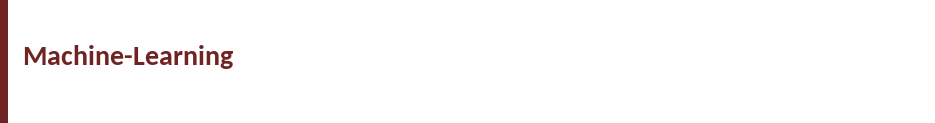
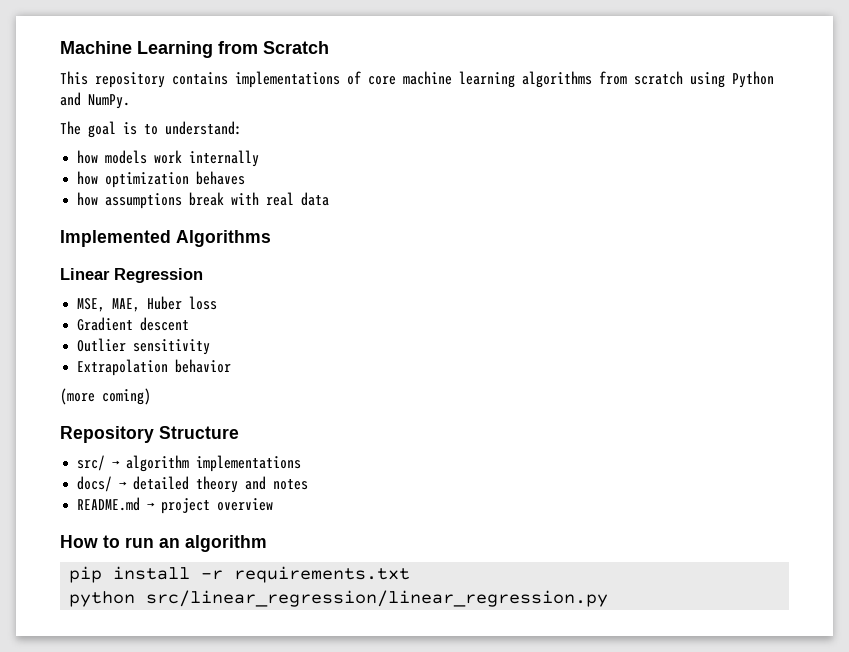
[23,45,233,69] Machine-Learning -> [60,41,329,58] [60,71,774,88] [60,92,130,109] [60,121,242,138] [77,150,260,167] [77,171,246,188] [77,192,330,209] [60,230,271,247] [60,268,203,283] [77,296,218,312] [77,317,190,331] [77,338,211,355] [77,359,232,376] [60,388,151,405] [60,426,239,443] [77,455,302,472] [77,476,309,493] [77,497,274,514] [60,535,267,552] [69,566,411,583] [69,590,609,607] Machine Learning from Scratch // This repository contains implementations of core machine learning algorithms from scratch using Python and NumPy. // The goal is to understand: // how models work internally // how optimization behaves // how assumptions break with real data // Implemented Algorithms // Linear Regression // MSE, MAE, Huber loss // Gradient descent // Outlier sensitivity // Extrapolation behavior // (more coming) // Repository Structure // src/ → algorithm implementations // docs/ → detailed theory and notes // README.md → project overview // How to run an algorithm // pip install -r requirements.txt // python src/linear_regression/linear_regression.py

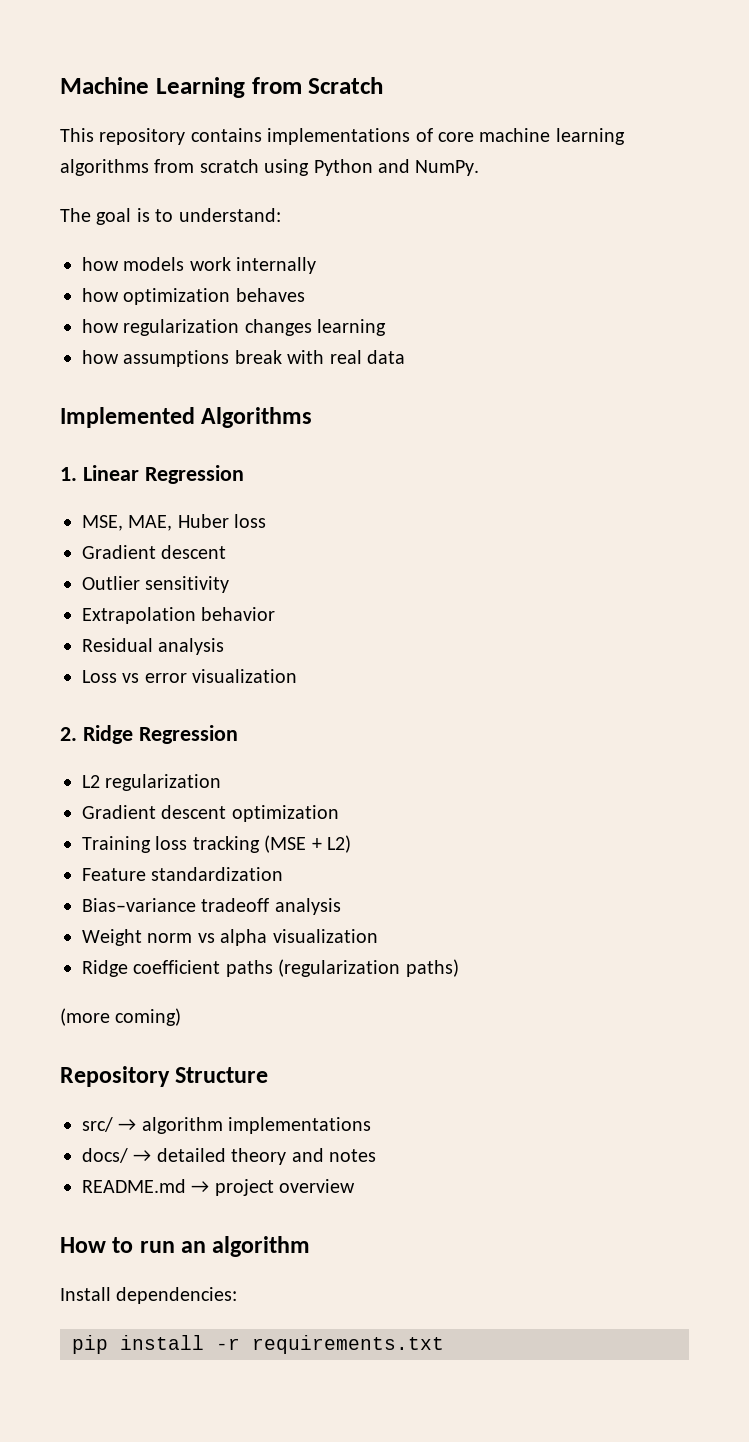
(246, 178) none -> [82,319,387,336] // how regularization changes learning
(271, 238) none -> [60,467,77,481] 1.
(232, 366) none -> [82,638,225,655] [82,669,298,683] [60,725,238,744] [82,774,222,791] [82,805,339,822] [82,835,351,853] [82,867,284,881] [82,898,341,915] [82,929,378,946] [82,959,459,977] // Residual analysis // Loss vs error visualization // 2. Ridge Regression // L2 regularization // Gradient descent optimization // Training loss tracking (MSE + L2) // Feature standardization // Bias–variance tradeoff analysis // Weight norm vs alpha visualization // Ridge coefficient paths (regularization paths)
(267, 543) none -> [60,1287,238,1304] // Install dependencies:
[69,590,609,607] // python src/linear_regression/linear_regression.py -> (444, 1344) none

